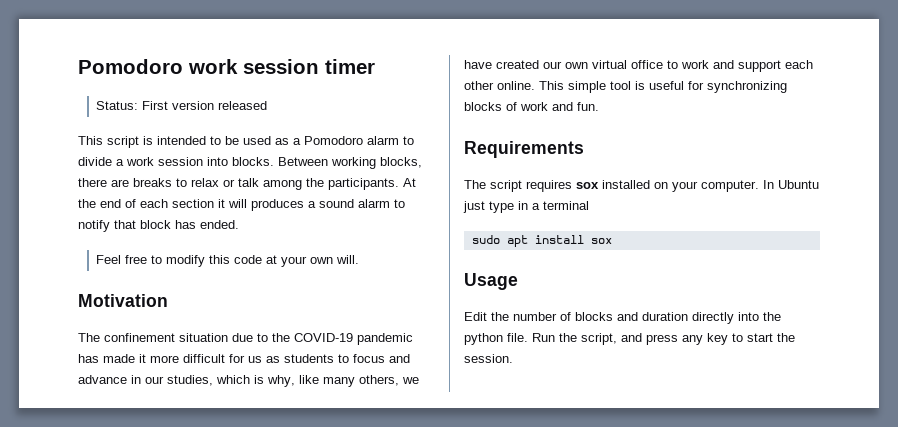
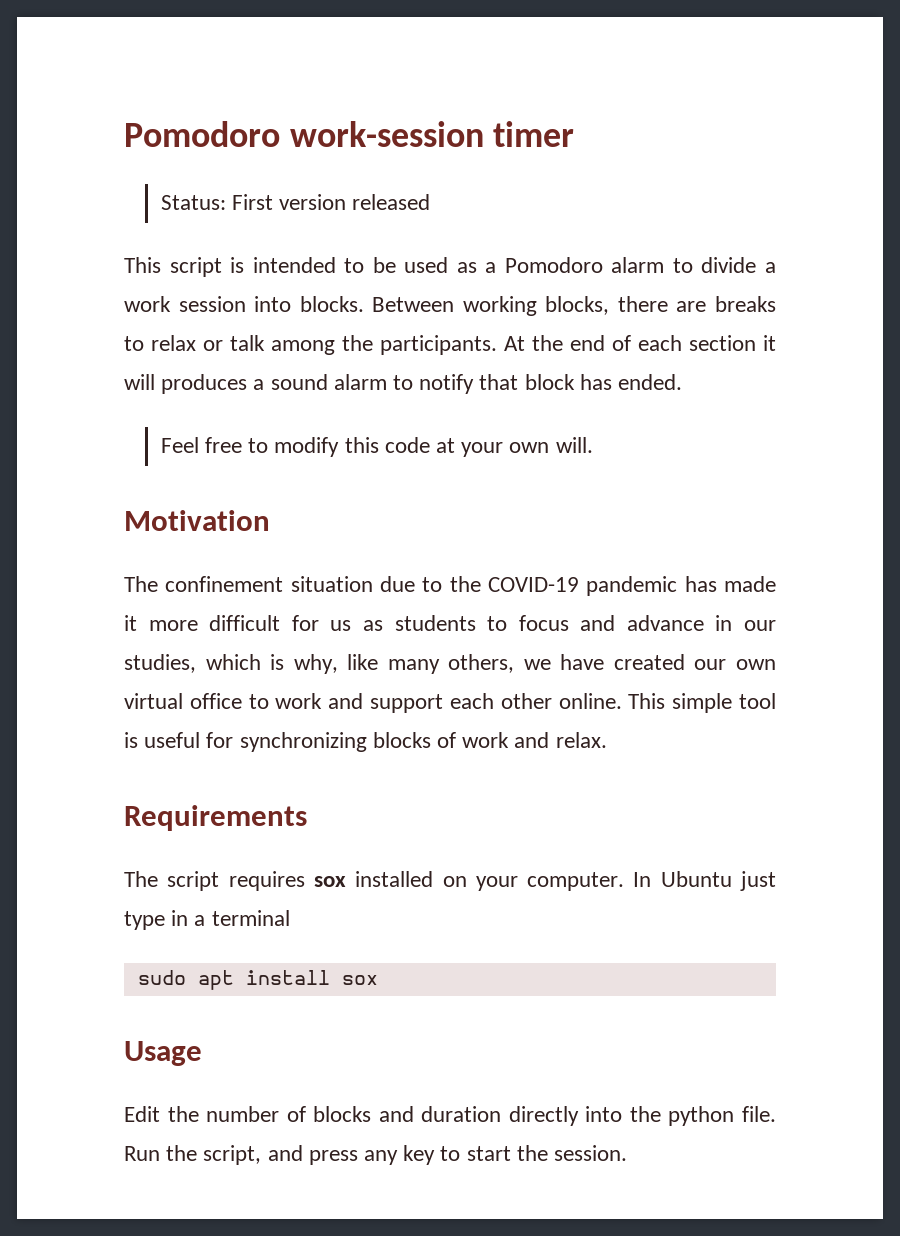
[78,59,319,74] Pomodoro work session -> [124,121,484,147] Pomodoro work-session
[577,102,599,111] fun. -> [555,732,607,748] relax.

